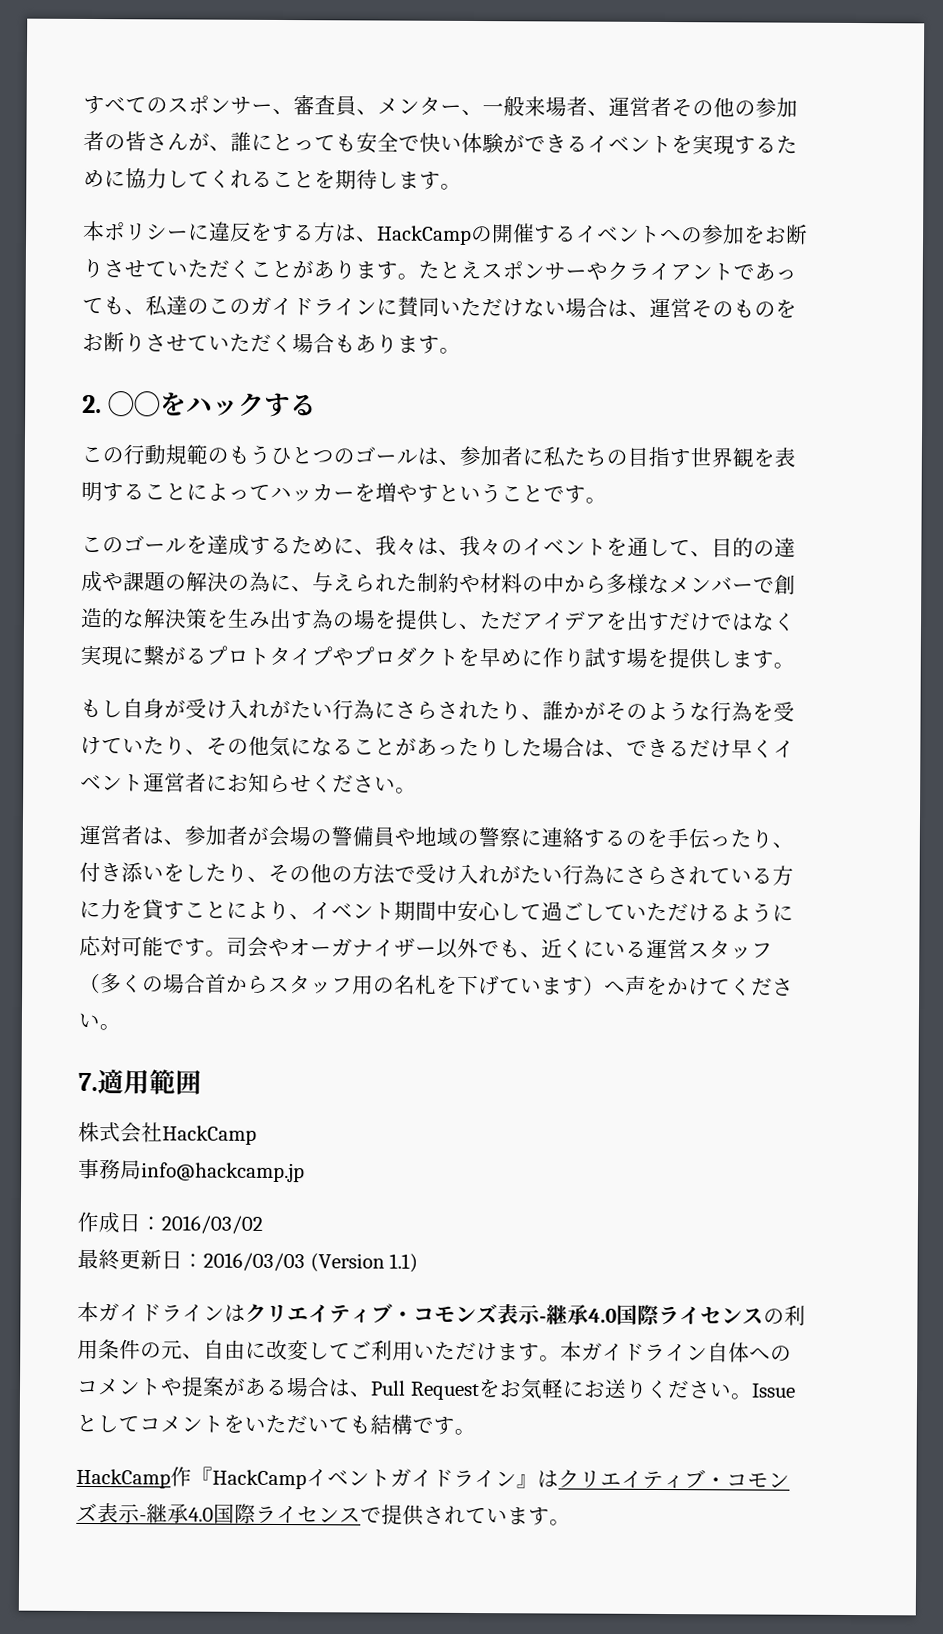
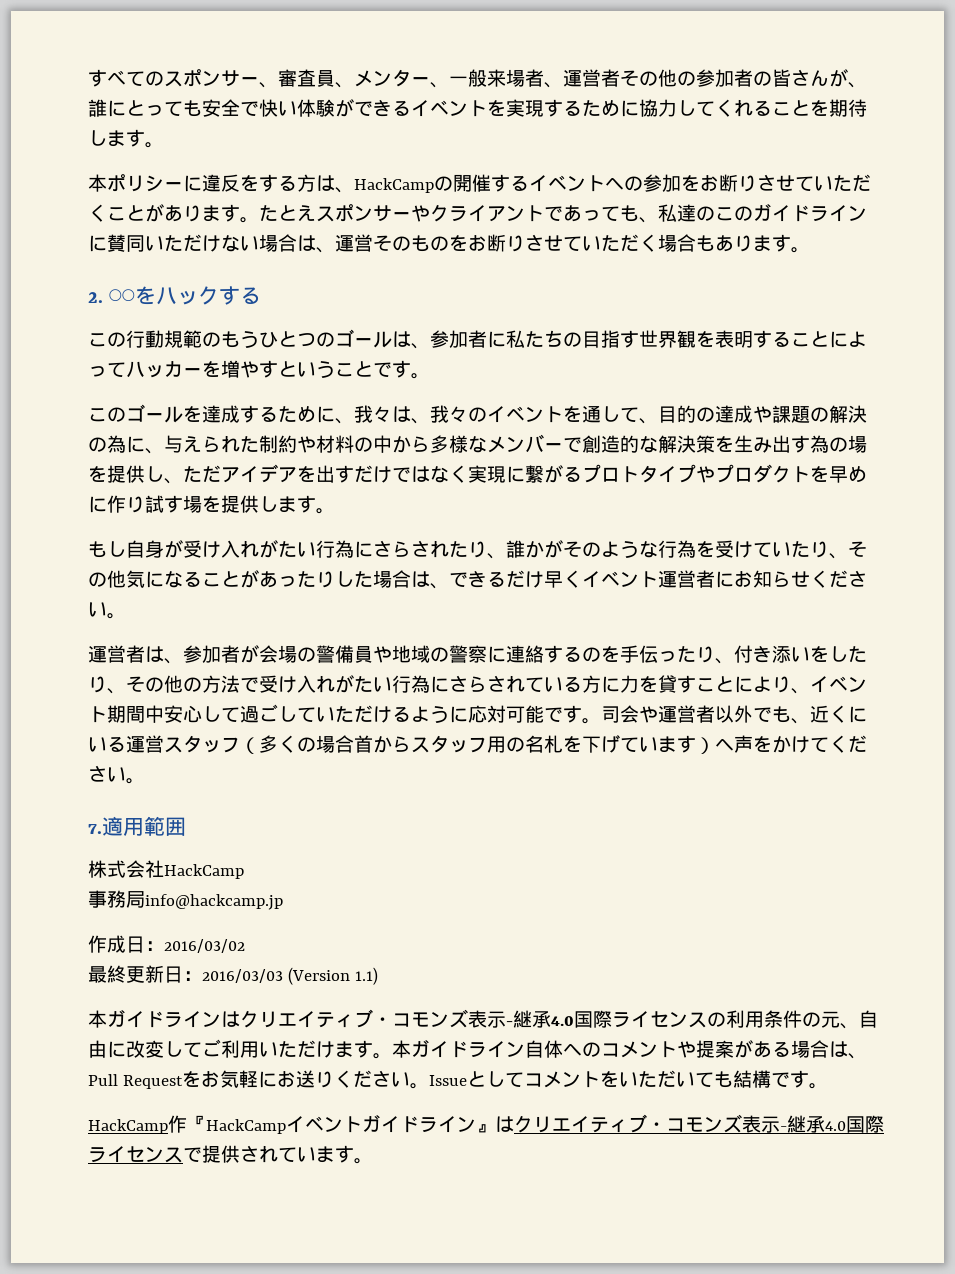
[289,937,437,958] オーガナイザー -> [658,705,715,723] 運営者

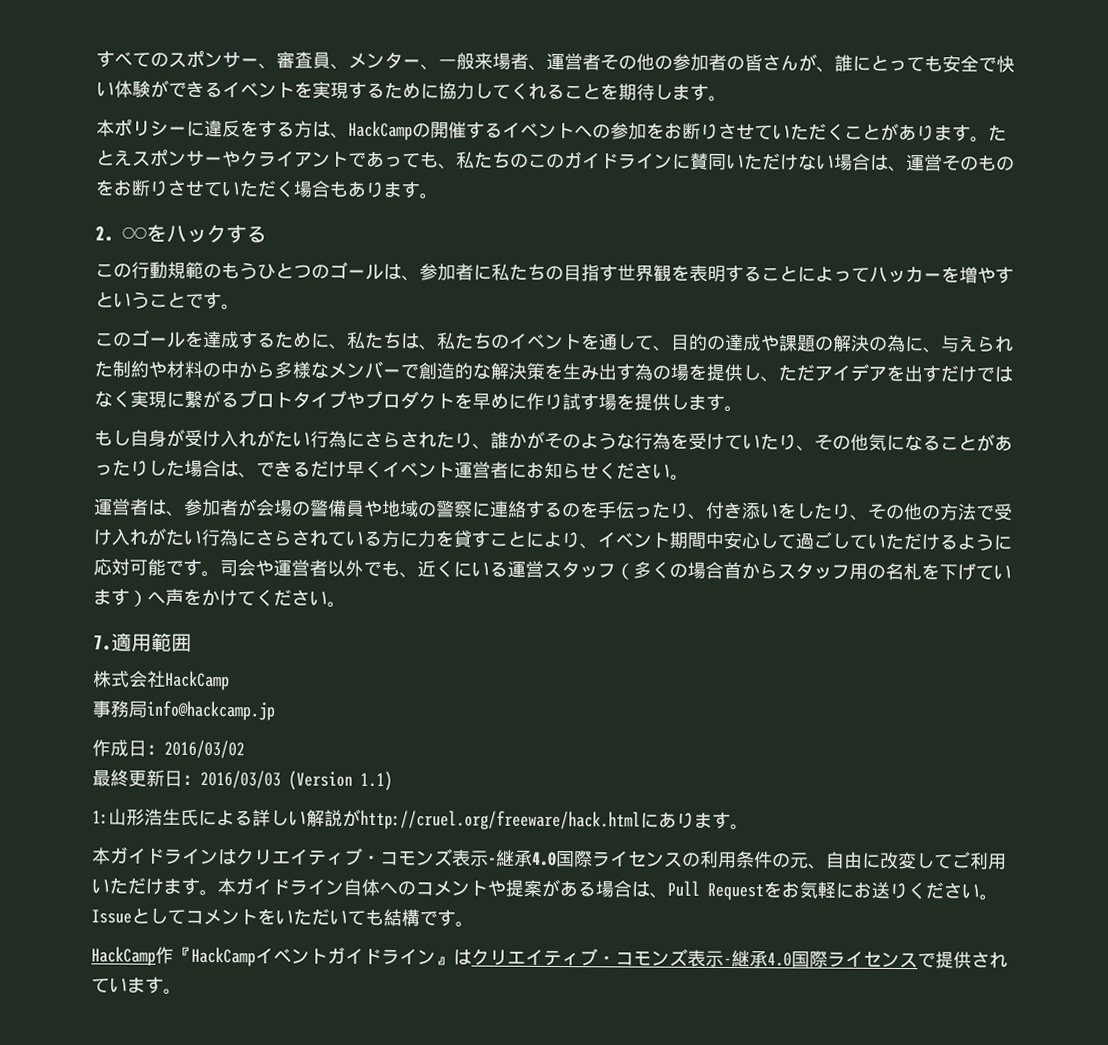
[677,204,696,222] 達 -> [474,151,511,168] たち
[354,405,468,424] 我々は、我々 -> [346,331,492,351] 私たちは、私たち
(378, 976) none -> [92,808,749,831] // 1:山形浩生氏による詳しい解説がhttp://cruel.org/freeware/hack.htmlにあります。

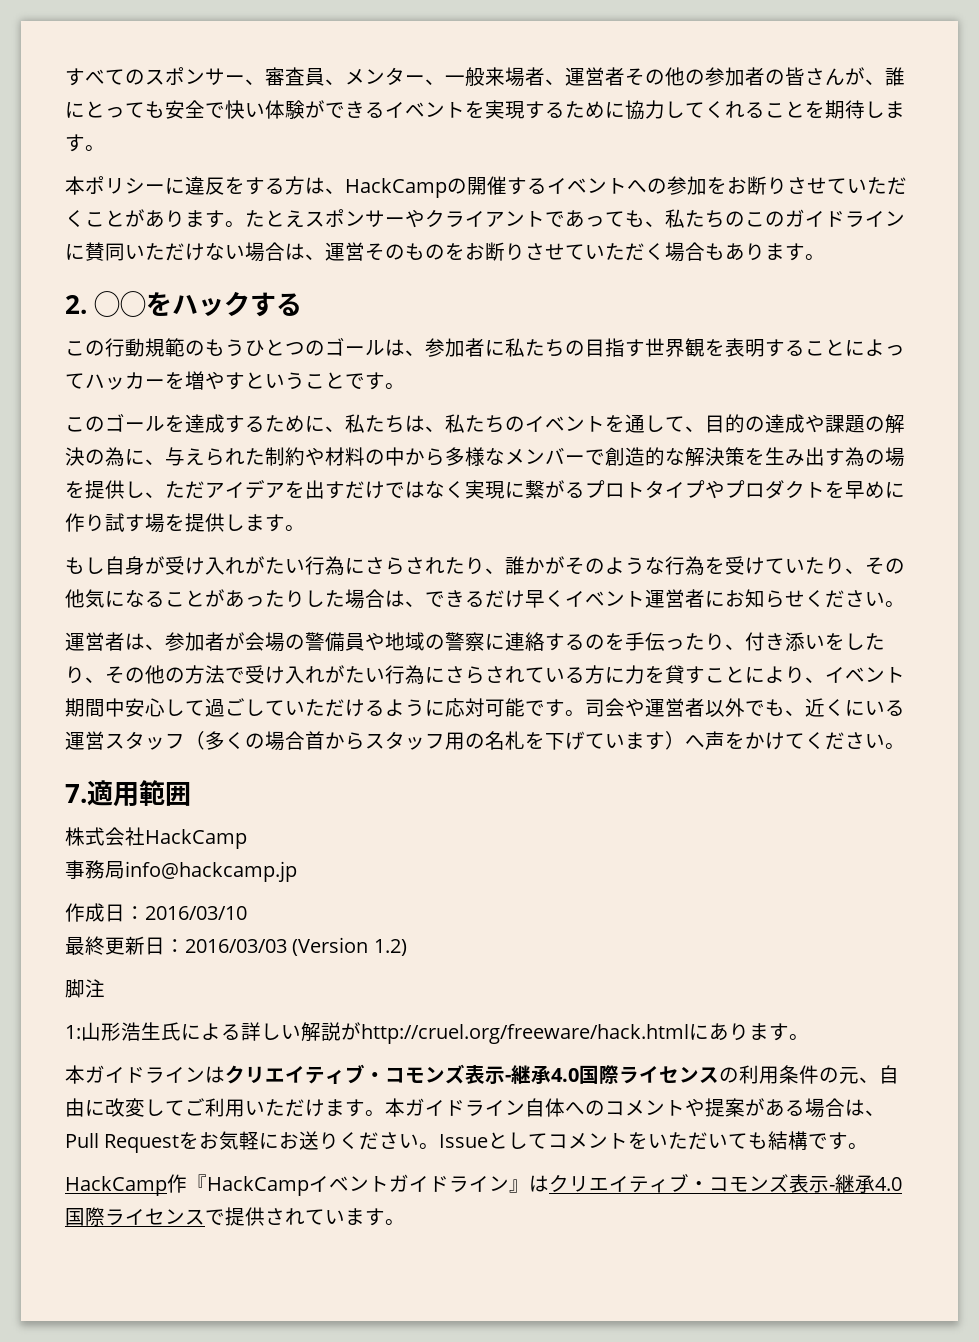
[164,739,245,759] 2016/03/02 -> [145,906,247,920] 2016/03/10
[360,770,393,791] 1.1) -> [373,939,407,956] [65,979,105,998] 1.2) // 脚注

